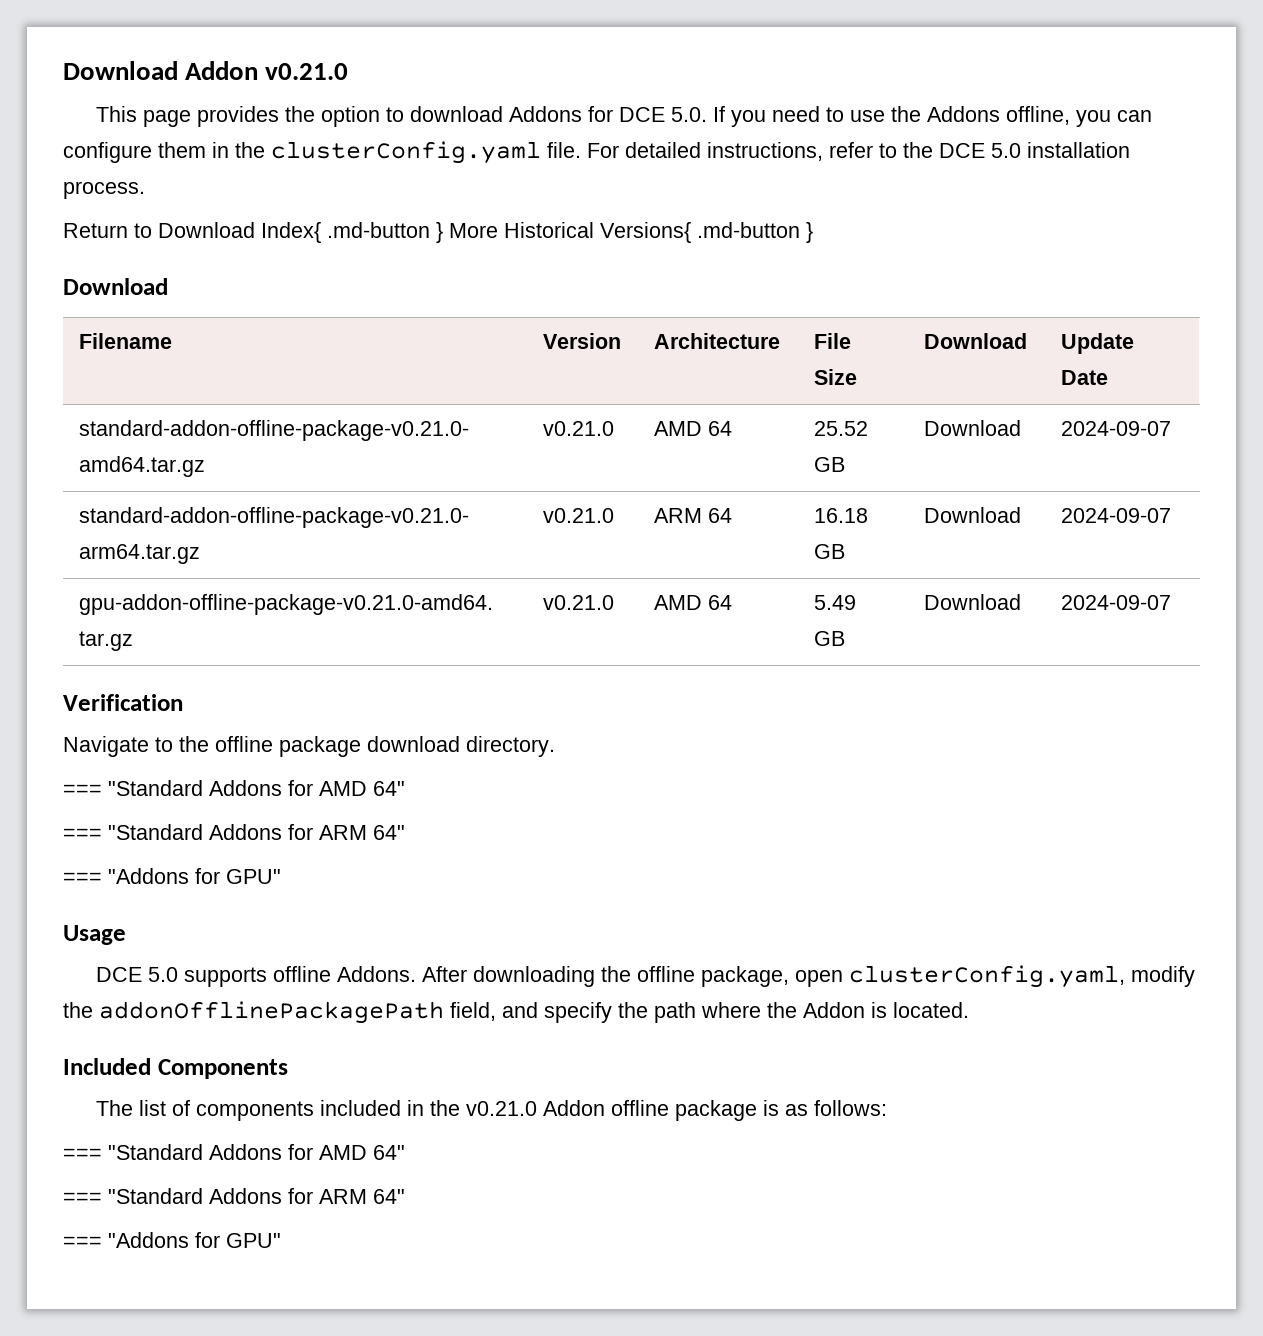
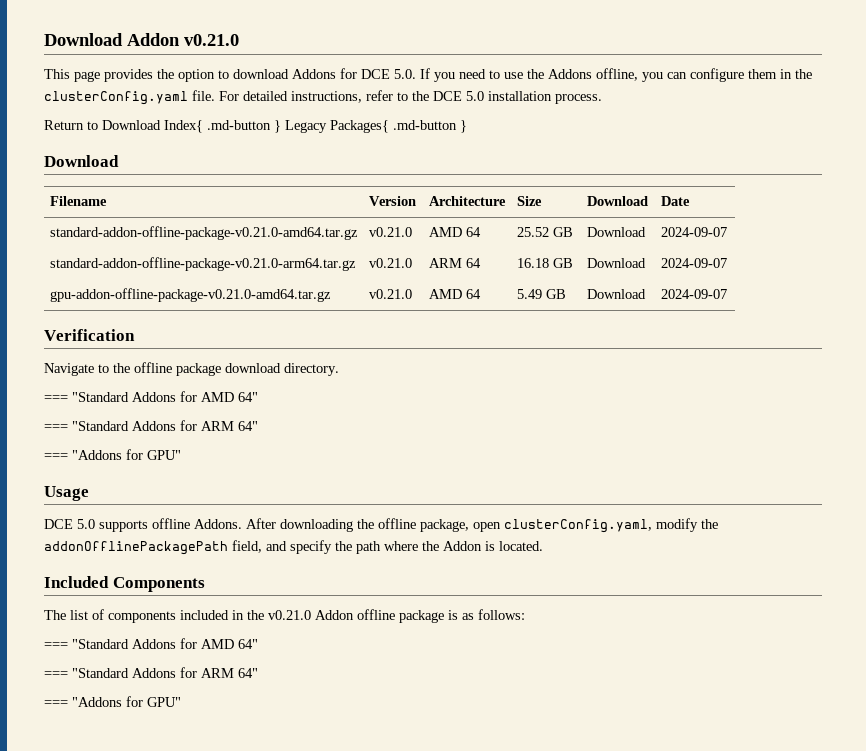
[449,222,691,243] More Historical Versions{ -> [285,120,389,133] Legacy Packages{
[814,333,852,349] File -> (506, 201) none
[1061,333,1135,354] Update -> (648, 201) none

